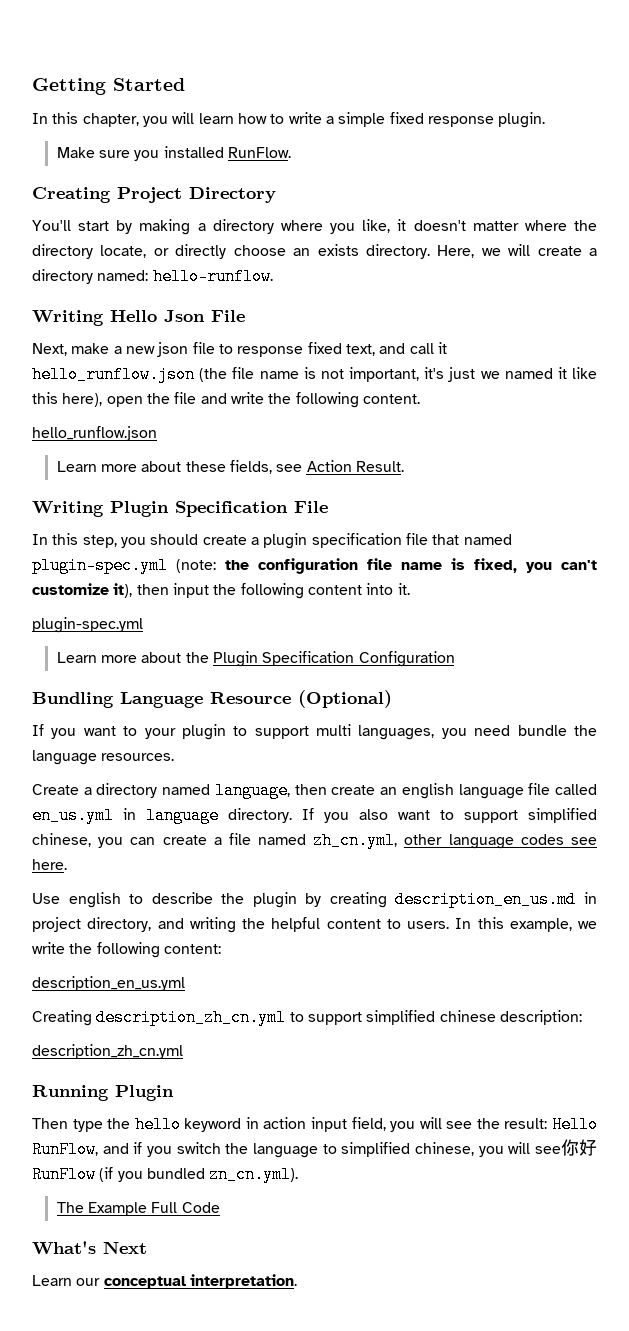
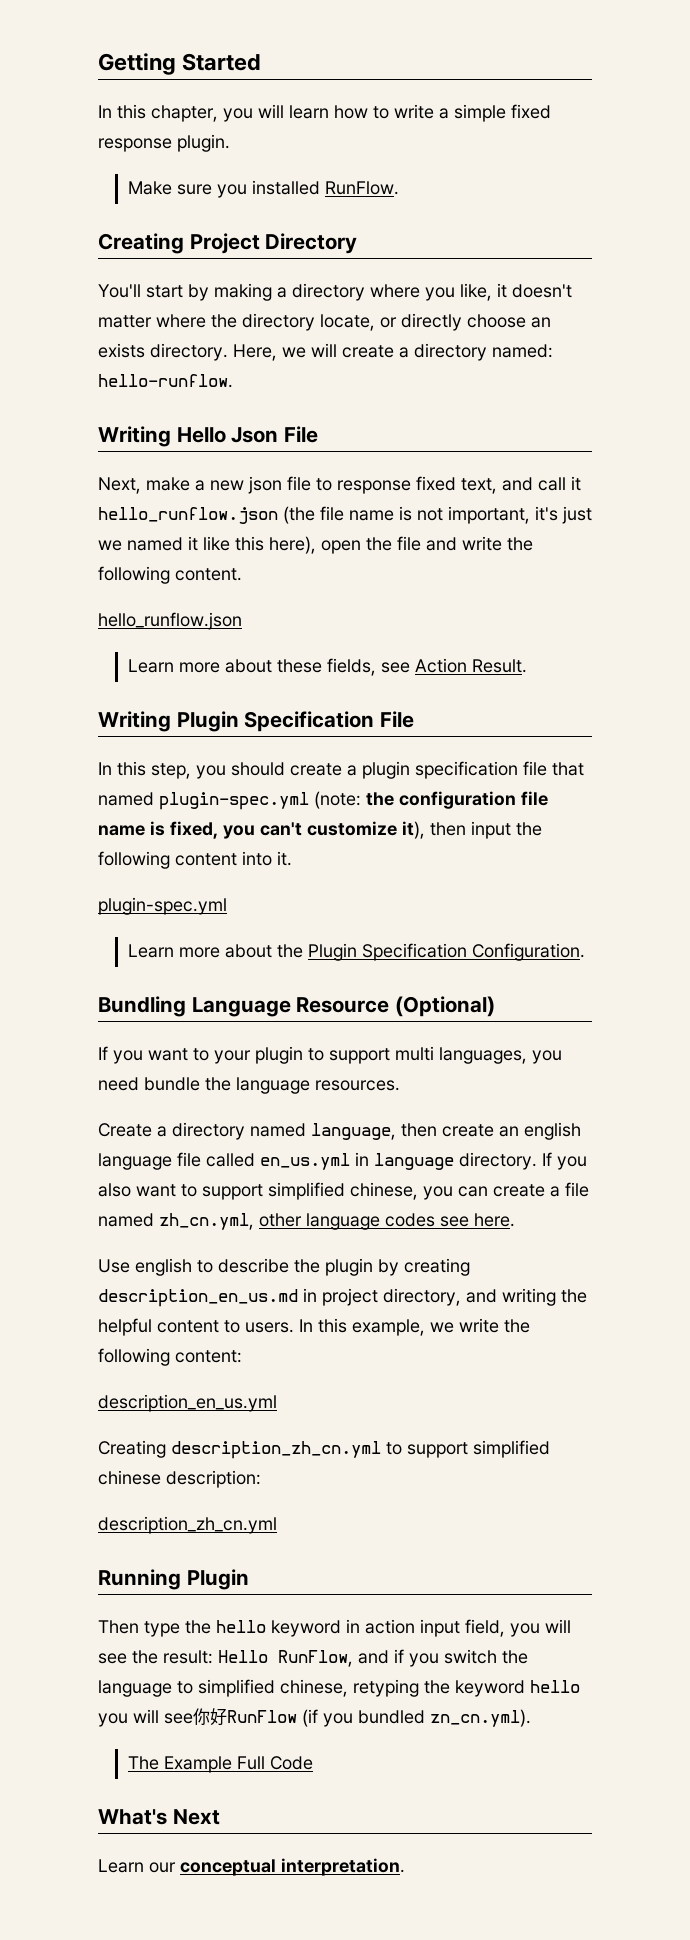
[358,651,455,667] Configuration -> [471,943,585,961] Configuration.
(474, 1149) none -> [353,1679,580,1697] retyping the keyword hello

